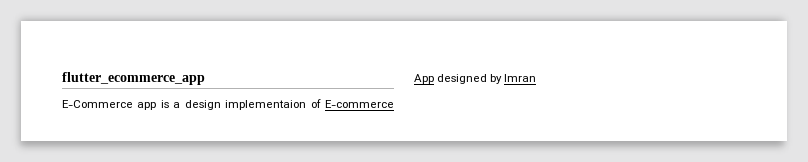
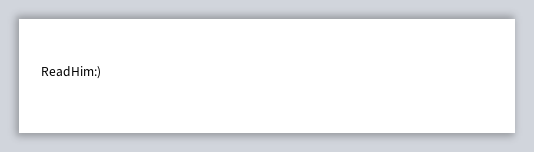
[62,72,205,85] [62,99,394,110] [414,74,537,84] flutter_ecommerce_app // E-Commerce app is a design implementaion of E-commerce App designed by Imran -> [41,66,101,79] ReadHim:)

